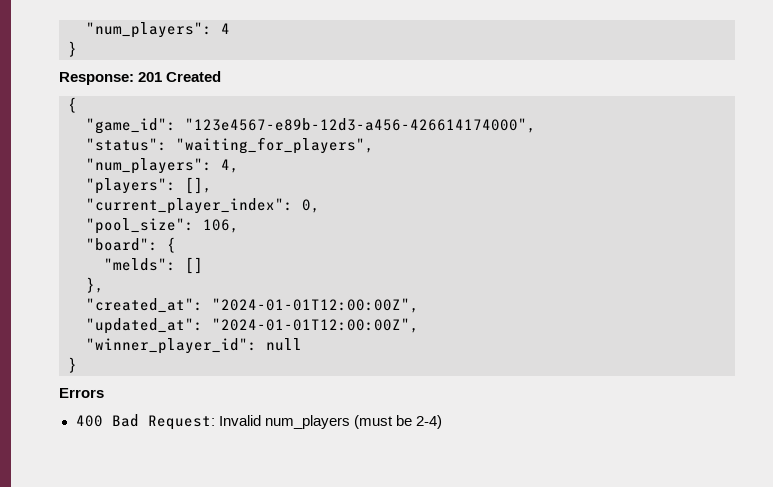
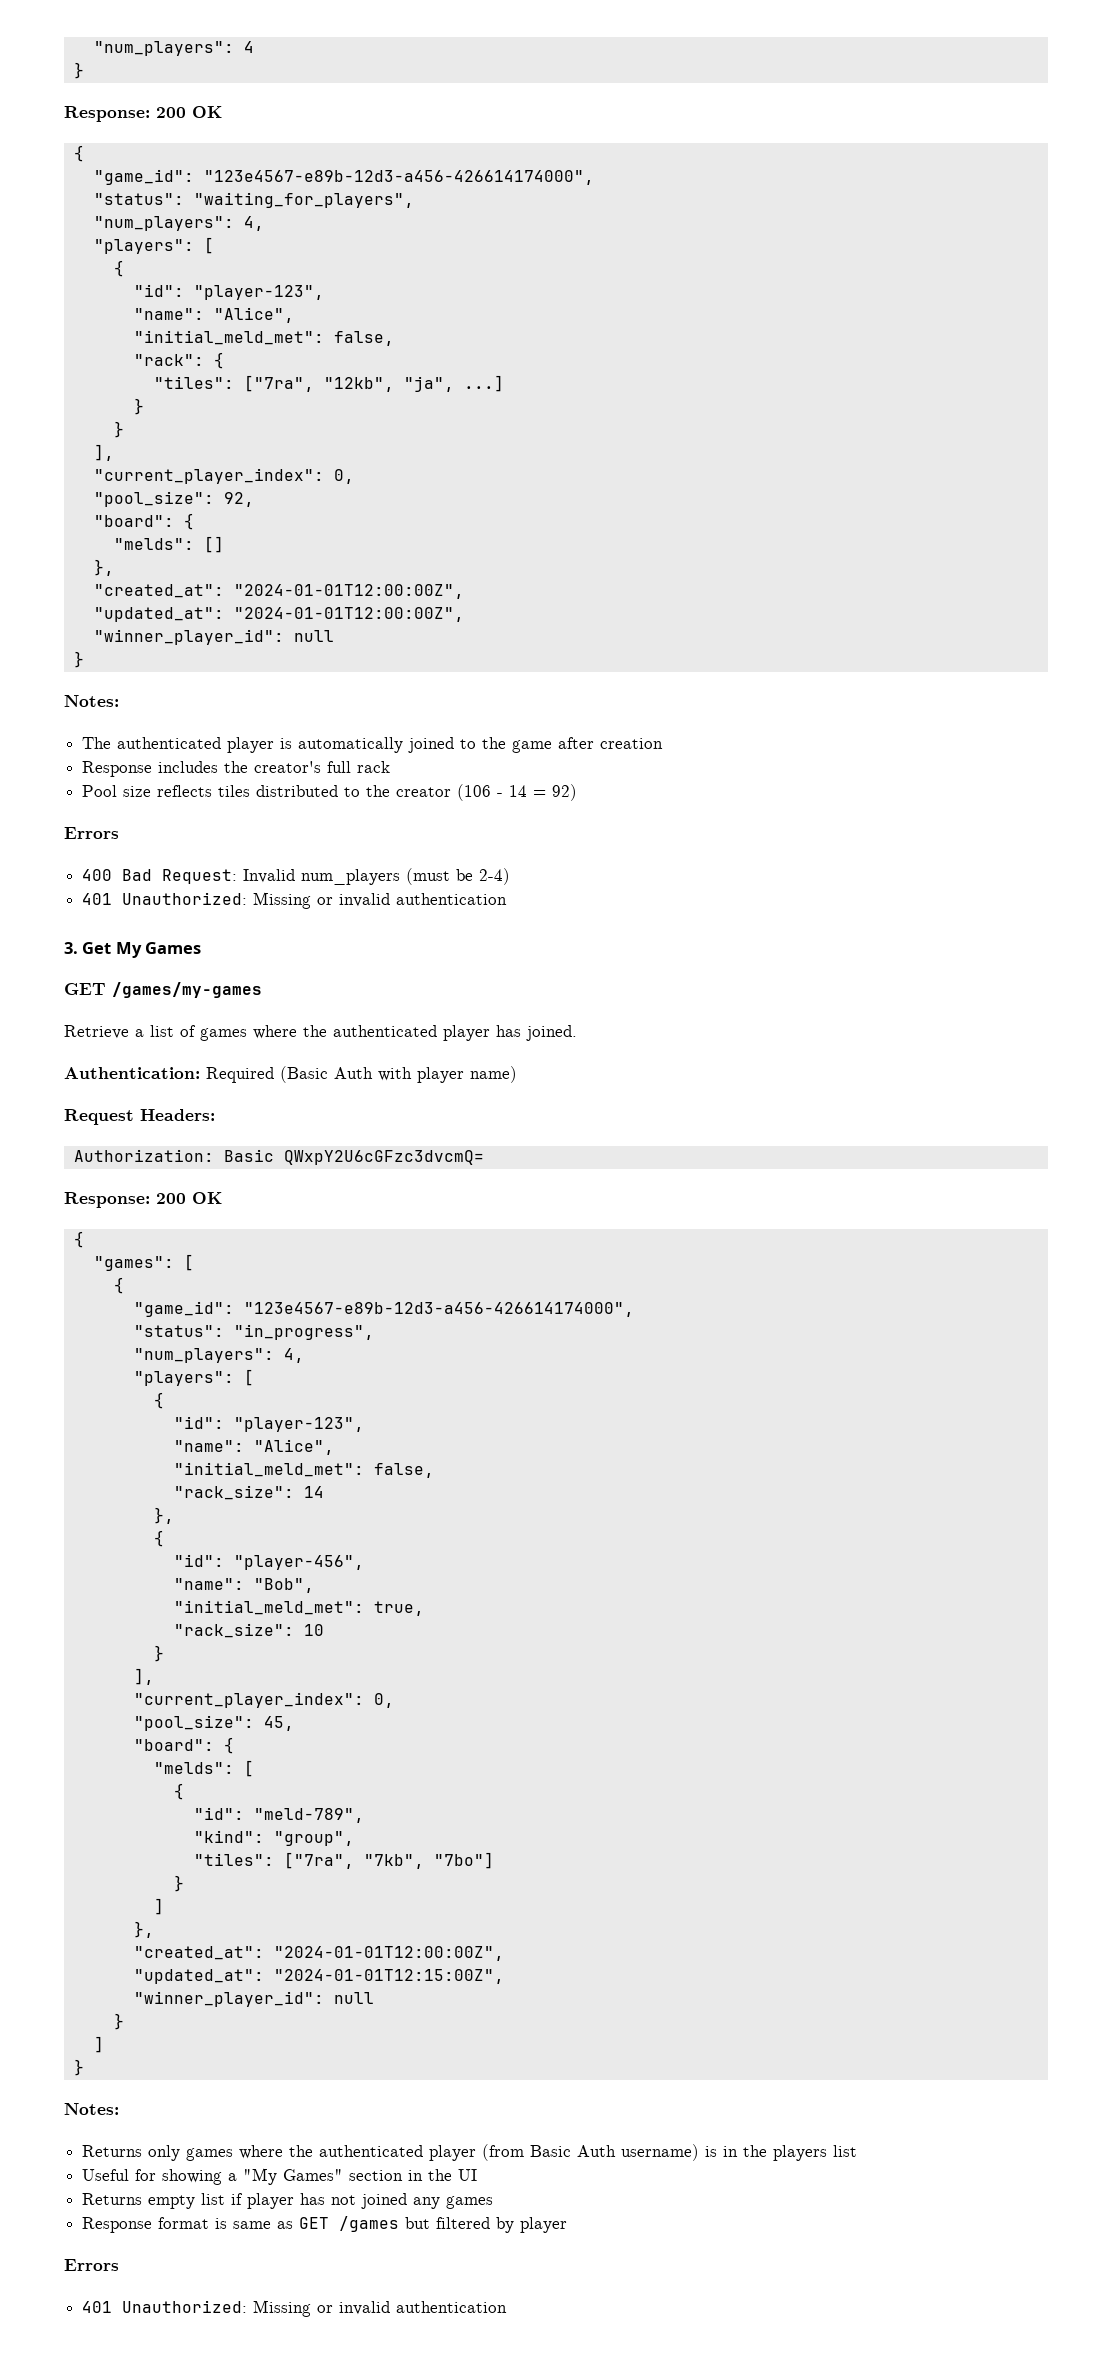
[138,71,222,82] 201 Created -> [156,106,222,118] 200 OK
[185,177,212,194] [86,198,320,214] [86,218,239,234] [], // "current_player_index": 0, // "pool_size": 106, -> [203,237,214,254] [113,260,124,277] [133,284,324,300] [133,307,294,323] [133,330,394,346] [133,352,224,369] [153,375,504,392] [133,398,144,415] [113,421,124,438] [93,444,114,461] [93,468,354,484] [93,491,254,507] [ // { // "id": "player-123", // "name": "Alice", // "initial_meld_met": false, // "rack": { // "tiles": ["7ra", "12kb", "ja", ...] // } // } // ], // "current_player_index": 0, // "pool_size": 92,
(77, 365) none -> [64,695,119,707] [82,737,664,753] [82,761,391,777] [82,784,578,801] // Notes: // The authenticated player is automatically joined to the game after creation // Response includes the creator's full rack // Pool size reflects tiles distributed to the creator (106 - 14 = 92)
(442, 422) none -> [82,892,508,909] [64,942,202,958] [64,982,262,998] [64,1025,577,1041] [64,1066,517,1083] [64,1109,215,1125] [73,1149,484,1165] [64,1192,222,1208] [73,1231,84,1248] [93,1254,194,1271] [113,1277,124,1294] [133,1301,634,1317] [133,1324,374,1340] [133,1348,304,1363] [133,1369,254,1386] [153,1392,164,1409] [173,1416,364,1432] [173,1439,334,1455] [173,1462,434,1478] [173,1485,324,1500] [153,1507,174,1524] [153,1530,164,1547] [173,1554,364,1570] [173,1578,314,1593] [173,1600,424,1616] [173,1623,324,1638] [153,1645,164,1662] [133,1668,154,1685] [133,1692,394,1708] [133,1715,294,1731] [133,1737,234,1754] [153,1760,254,1777] [173,1783,184,1800] [193,1807,364,1823] [193,1830,354,1846] [193,1852,494,1869] [173,1875,184,1892] [153,1898,164,1915] [133,1921,154,1938] [133,1946,504,1961] [133,1969,504,1984] [133,1991,374,2007] [113,2013,124,2030] [93,2036,104,2053] [73,2059,84,2076] [64,2103,119,2115] [82,2144,858,2161] [82,2168,478,2185] [82,2193,494,2209] [82,2216,568,2233] [64,2259,119,2271] [82,2300,508,2317] // 401 Unauthorized: Missing or invalid authentication // 3. Get My Games // GET /games/my-games // Retrieve a list of games where the authenticated player has joined. // Authentication: Required (Basic Auth with player name) // Request Headers: // Authorization: Basic QWxpY2U6cGFzc3dvcmQ= // Response: 200 OK // { // "games": [ // { // "game_id": "123e4567-e89b-12d3-a456-426614174000", // "status": "in_progress", // "num_players": 4, // "players": [ // { // "id": "player-123", // "name": "Alice", // "initial_meld_met": false, // "rack_size": 14 // }, // { // "id": "player-456", // "name": "Bob", // "initial_meld_met": true, // "rack_size": 10 // } // ], // "current_player_index": 0, // "pool_size": 45, // "board": { // "melds": [ // { // "id": "meld-789", // "kind": "group", // "tiles": ["7ra", "7kb", "7bo"] // } // ] // }, // "created_at": "2024-01-01T12:00:00Z", // "updated_at": "2024-01-01T12:15:00Z", // "winner_player_id": null // } // ] // } // Notes: // Returns only games where the authenticated player (from Basic Auth username) is in the players list // Useful for showing a "My Games" section in the UI // Returns empty list if player has not joined any games // Response format is same as GET /games but filtered by player // Errors // 401 Unauthorized: Missing or invalid authentication

